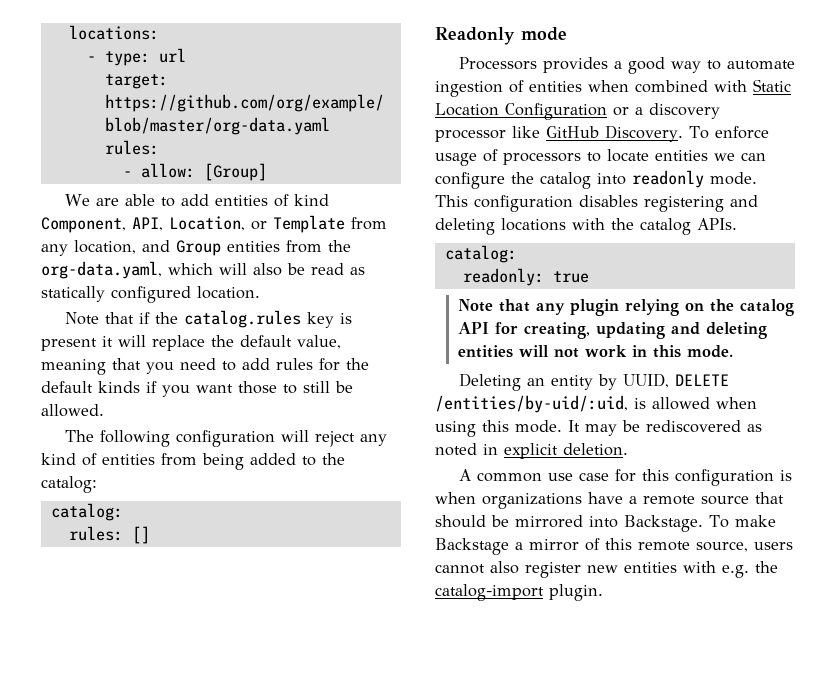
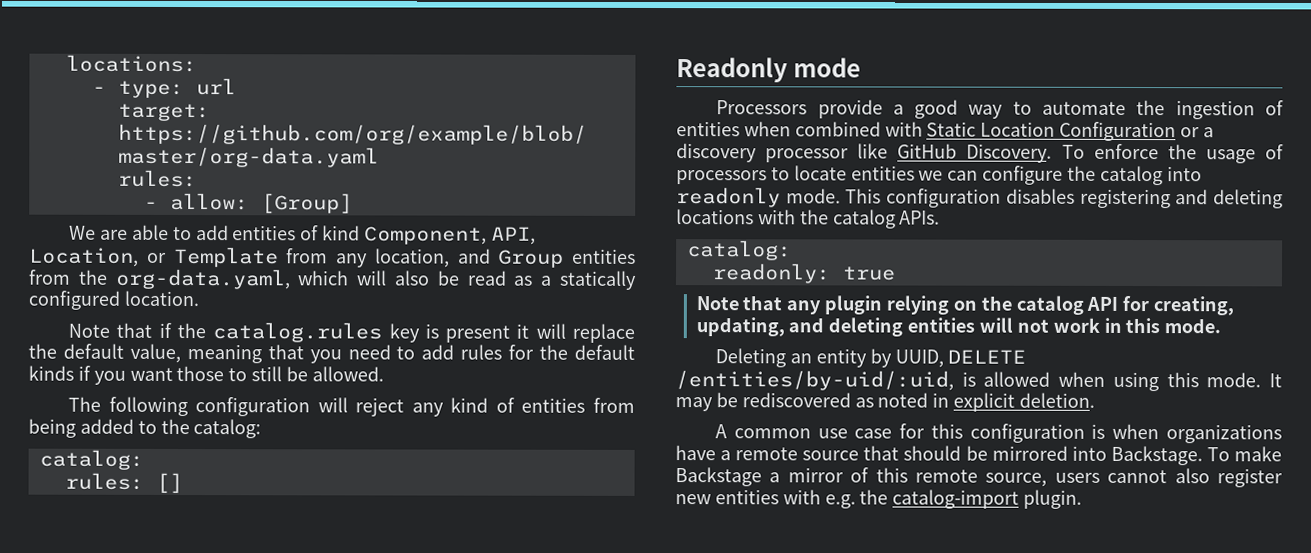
(365, 271) none -> [540,275,553,286] a
[542,57,608,73] provides -> [817,99,883,119] provide
(795, 65) none -> [1136,100,1166,116] the
(769, 132) none -> [1167,144,1197,160] the
[595,322,665,339] updating -> [695,317,785,337] updating,

